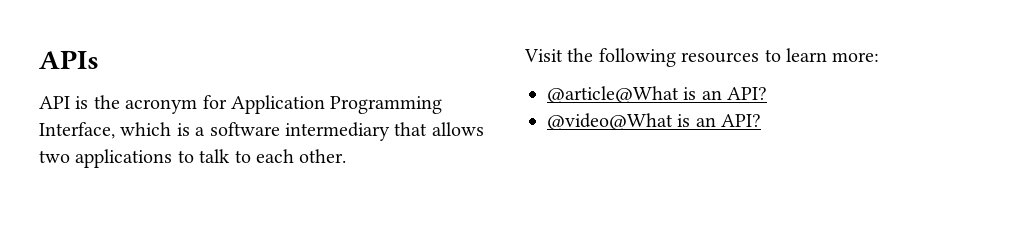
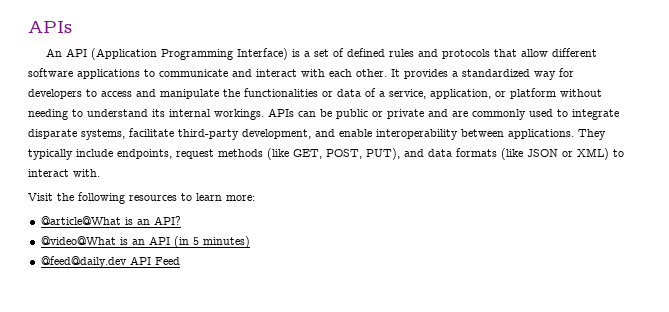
[39,95,443,114] [39,122,484,141] [39,149,347,168] API is the acronym for Application Programming Interface, which is a software intermediary that allows two applications to talk to each other. -> [46,48,598,60] [28,68,574,80] [28,88,602,99] [28,108,619,120] [28,128,606,140] [28,148,624,160] [28,169,100,177] An API (Application Programming Interface) is a set of defined rules and protocols that allow different software applications to communicate and interact with each other. It provides a standardized way for developers to access and manipulate the functionalities or data of a service, application, or platform without needing to understand its internal workings. APIs can be public or private and are commonly used to integrate disparate systems, facilitate third-party development, and enable interoperability between applications. They typically include endpoints, request methods (like GET, POST, PUT), and data formats (like JSON or XML) to interact with.
[721,114,762,127] API? -> [148,236,250,248] [40,256,180,268] API (in 5 minutes) // @feed@daily.dev API Feed

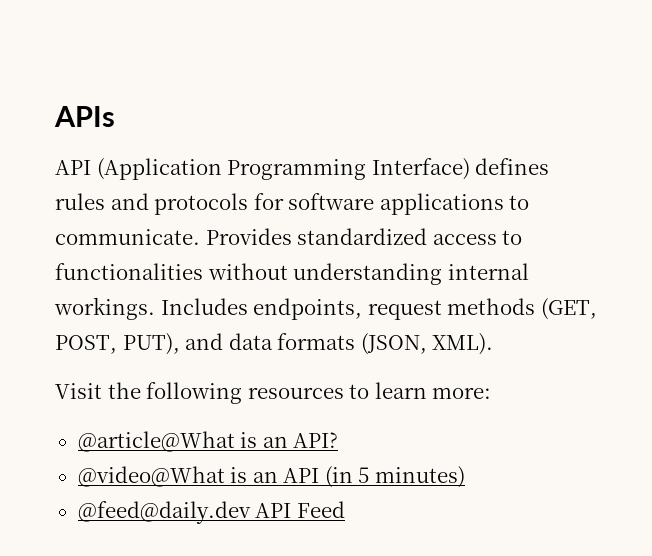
[46,48,63,57] An -> (115, 116) none
[292,48,598,59] [28,68,574,80] [28,88,602,99] [28,108,619,120] [28,128,606,140] [28,149,113,160] is a set of defined rules and protocols that allow different software applications to communicate and interact with each other. It provides a standardized way for developers to access and manipulate the functionalities or data of a service, application, or platform without needing to understand its internal workings. APIs can be public or private and are commonly used to integrate disparate systems, facilitate third-party development, and enable interoperability between applications. They typically include -> [475,158,550,175] [55,193,530,215] [55,228,523,245] [55,263,529,285] [54,297,248,320] defines rules and protocols for software applications to communicate. Provides standardized access to functionalities without understanding internal workings. Includes
[267,148,322,160] (like GET, -> [540,298,597,320] (GET,
[501,148,624,160] [28,169,100,177] (like JSON or XML) to interact with. -> [360,333,494,355] (JSON, XML).

